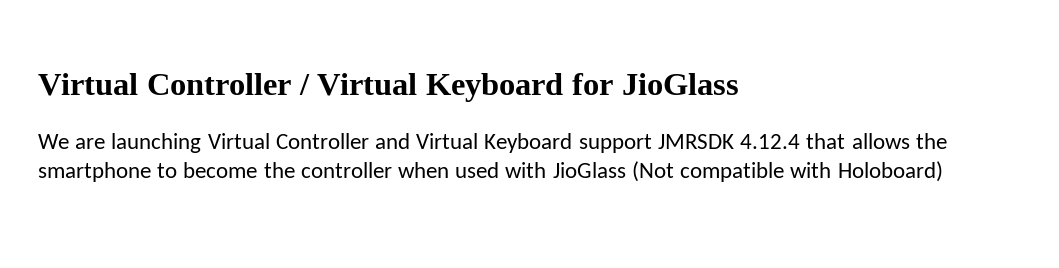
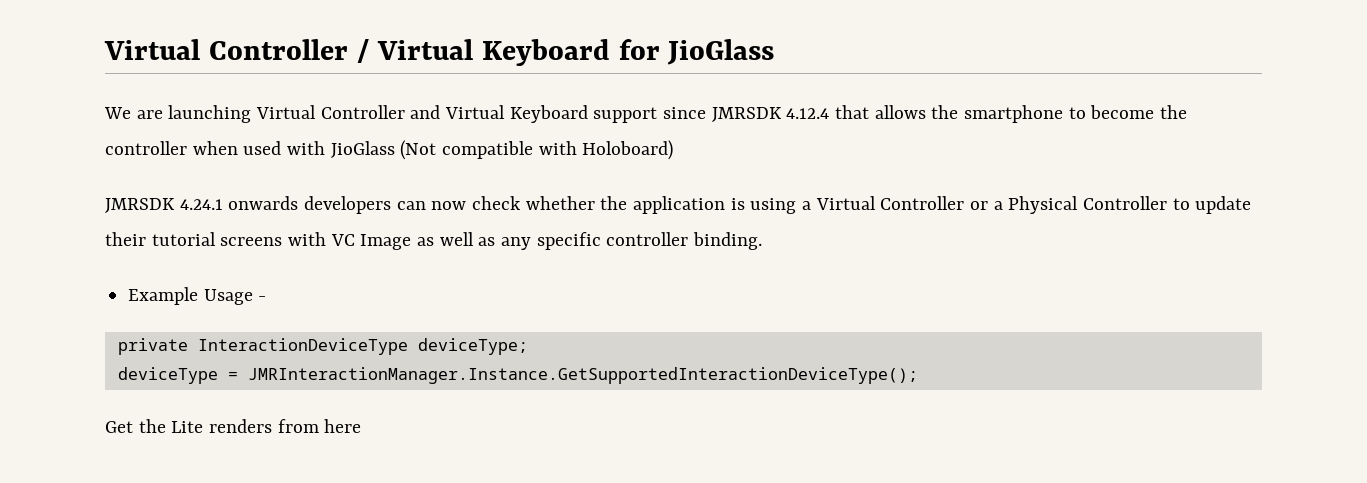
(652, 143) none -> [663,107,707,119] since
(943, 171) none -> [105,196,1252,214] [105,232,763,250] [128,287,267,305] [117,338,528,355] [117,367,918,384] [105,419,362,433] // JMRSDK 4.24.1 onwards developers can now check whether the application is using a Virtual Controller or a Physical Controller to update their tutorial screens with VC Image as well as any specific controller binding. // Example Usage - // private InteractionDeviceType deviceType; // deviceType = JMRInteractionManager.Instance.GetSupportedInteractionDeviceType(); // Get the Lite renders from here

